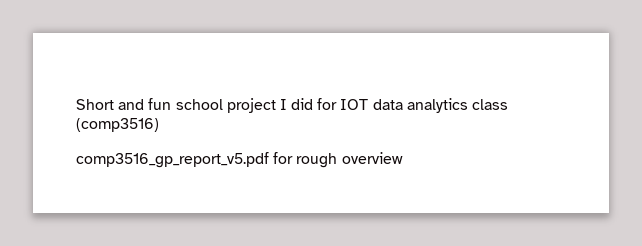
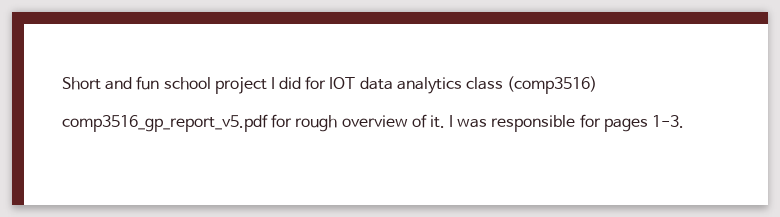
(403, 158) none -> [411,114,685,132] of it. I was responsible for pages 1-3.

